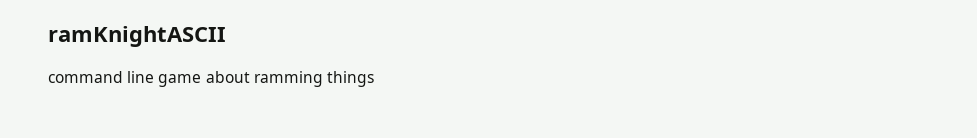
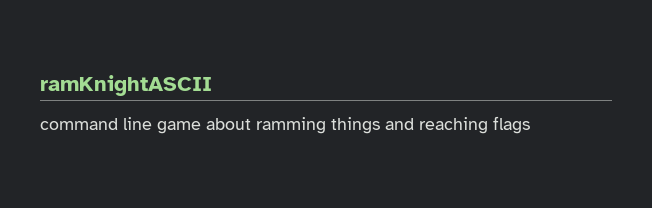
(374, 79) none -> [385,116,530,134] and reaching flags

